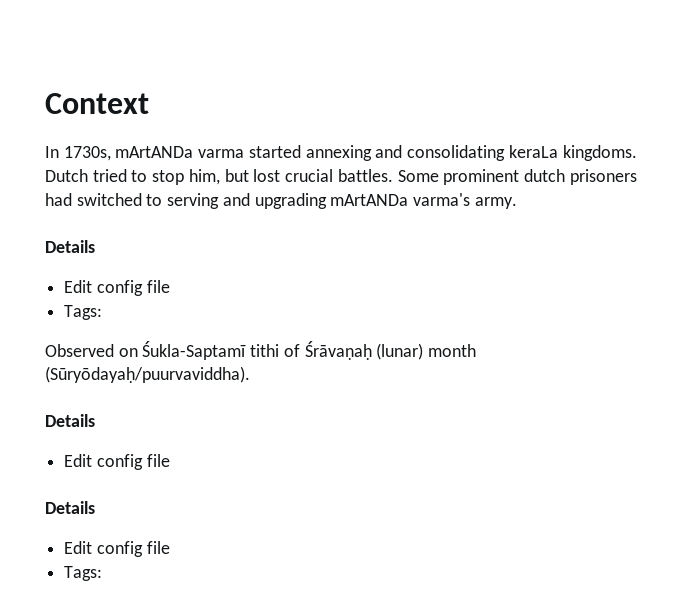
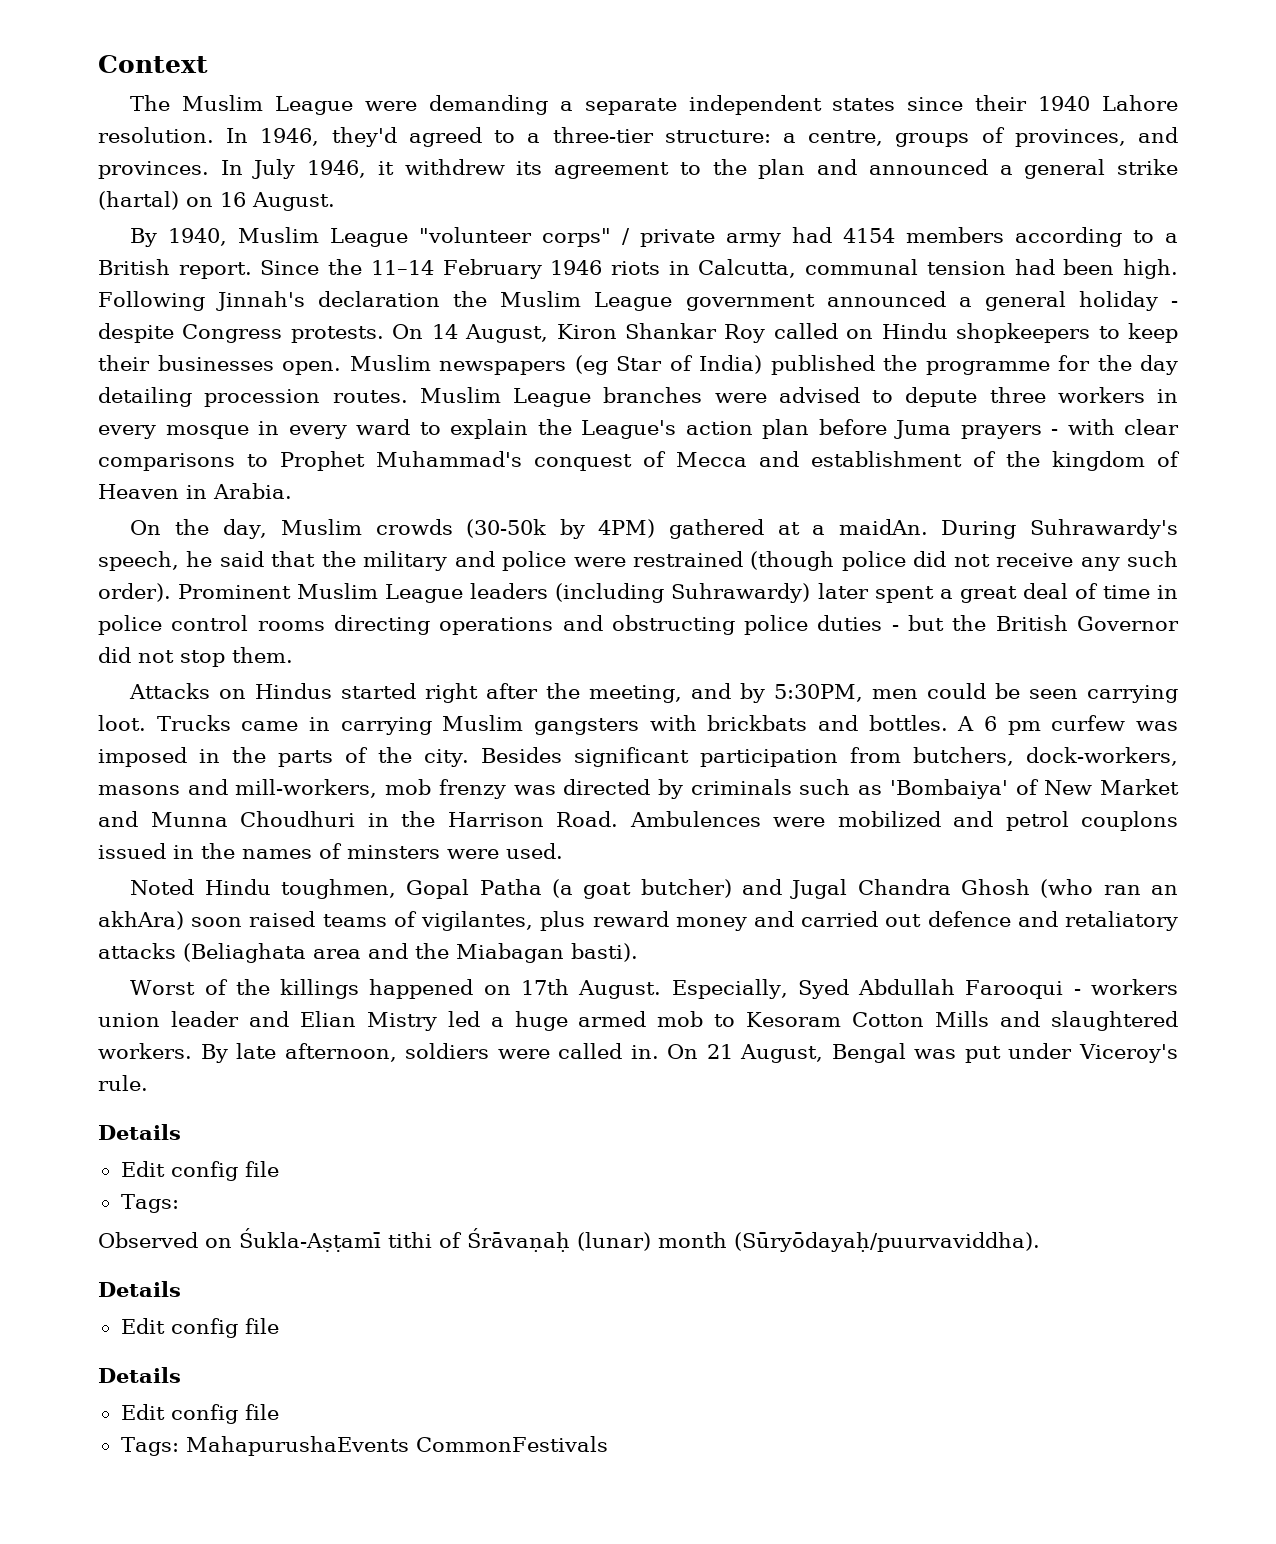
[45,145,637,161] [45,169,637,185] [45,193,517,209] In 1730s, mArtANDa varma started annexing and consolidating keraLa kingdoms. Dutch tried to stop him, but lost crucial battles. Some prominent dutch prisoners had switched to serving and upgrading mArtANDa varma's army. -> [130,95,1179,115] [98,127,1178,147] [98,159,1179,179] [98,191,335,211] [130,227,1178,247] [98,259,1179,279] [98,291,1178,311] [98,323,1179,343] [98,355,1178,375] [98,387,1178,407] [98,419,1179,439] [98,451,1180,471] [98,483,292,499] [130,519,1179,539] [98,551,1178,571] [98,583,1178,603] [98,615,1179,635] [98,647,293,667] [129,683,1179,703] [98,715,1178,735] [98,747,1178,767] [98,779,1179,799] [98,811,1178,831] [98,843,563,859] [130,879,1178,899] [98,911,1178,931] [98,943,638,963] [130,979,1179,999] [98,1011,1178,1031] [98,1043,1178,1063] [98,1075,148,1091] The Muslim League were demanding a separate independent states since their 1940 Lahore resolution. In 1946, they'd agreed to a three-tier structure: a centre, groups of provinces, and provinces. In July 1946, it withdrew its agreement to the plan and announced a general strike (hartal) on 16 August. // By 1940, Muslim League "volunteer corps" / private army had 4154 members according to a British report. Since the 11–14 February 1946 riots in Calcutta, communal tension had been high. Following Jinnah's declaration the Muslim League government announced a general holiday - despite Congress protests. On 14 August, Kiron Shankar Roy called on Hindu shopkeepers to keep their businesses open. Muslim newspapers (eg Star of India) published the programme for the day detailing procession routes. Muslim League branches were advised to depute three workers in every mosque in every ward to explain the League's action plan before Juma prayers - with clear comparisons to Prophet Muhammad's conquest of Mecca and establishment of the kingdom of Heaven in Arabia. // On the day, Muslim crowds (30-50k by 4PM) gathered at a maidAn. During Suhrawardy's speech, he said that the military and police were restrained (though police did not receive any such order). Prominent Muslim League leaders (including Suhrawardy) later spent a great deal of time in police control rooms directing operations and obstructing police duties - but the British Governor did not stop them. // Attacks on Hindus started right after the meeting, and by 5:30PM, men could be seen carrying loot. Trucks came in carrying Muslim gangsters with brickbats and bottles. A 6 pm curfew was imposed in the parts of the city. Besides significant participation from butchers, dock-workers, masons and mill-workers, mob frenzy was directed by criminals such as 'Bombaiya' of New Market and Munna Choudhuri in the Harrison Road. Ambulences were mobilized and petrol couplons issued in the names of minsters were used. // Noted Hindu toughmen, Gopal Patha (a goat butcher) and Jugal Chandra Ghosh (who ran an akhAra) soon raised teams of vigilantes, plus reward money and carried out defence and retaliatory attacks (Beliaghata area and the Miabagan basti). // Worst of the killings happened on 17th August. Especially, Syed Abdullah Farooqui - workers union leader and Elian Mistry led a huge armed mob to Kesoram Cotton Mills and slaughtered workers. By late afternoon, soldiers were called in. On 21 August, Bengal was put under Viceroy's rule.
[142,341,247,360] Śukla-Saptamī -> [239,1228,381,1252] Śukla-Aṣṭamī
(103, 573) none -> [185,1436,608,1456] MahapurushaEvents CommonFestivals

